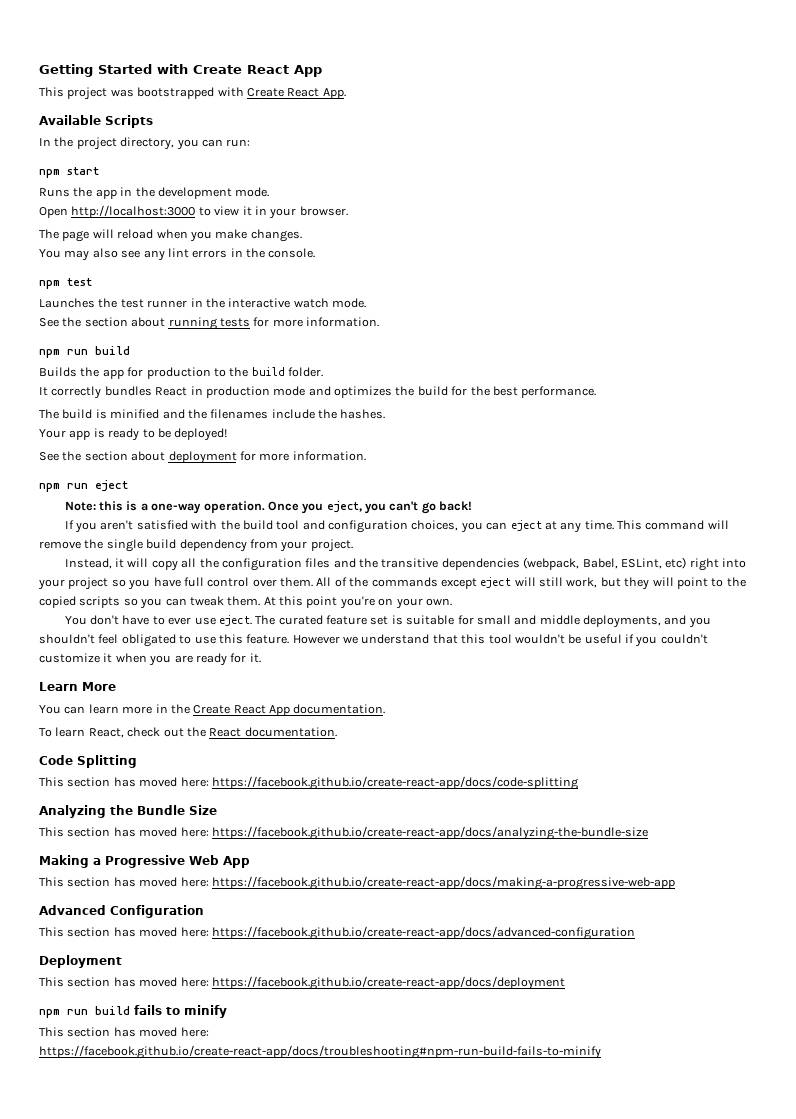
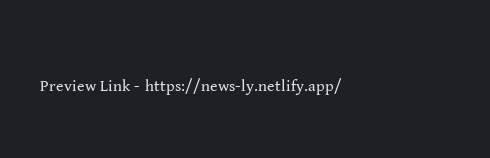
[39,64,322,77] [39,87,346,100] [39,115,153,128] [39,137,251,150] [39,167,99,178] [39,187,270,199] [39,205,348,219] [39,229,302,242] [39,248,316,261] [39,278,92,289] [39,298,366,308] [39,317,379,330] [39,346,130,358] [39,367,323,379] [39,386,597,399] [39,409,386,419] [39,428,228,441] [39,451,366,464] [39,480,128,492] [64,501,473,514] [64,520,729,533] [39,539,353,552] [64,557,747,571] [38,577,746,590] [39,596,452,609] [64,615,711,628] [39,634,708,647] [39,653,261,666] [39,682,116,691] [39,704,386,716] [39,727,337,738] [39,755,137,768] [39,776,578,790] [39,805,217,818] [39,826,648,840] [39,855,250,868] [39,876,675,890] [39,905,204,918] [39,926,635,940] [39,955,122,968] [39,976,565,990] [39,1005,227,1018] [39,1027,209,1037] [39,1045,601,1059] Getting Started with Create React App // This project was bootstrapped with Create React App. // Available Scripts // In the project directory, you can run: // npm start // Runs the app in the development mode. // Open http://localhost:3000 to view it in your browser. // The page will reload when you make changes. // You may also see any lint errors in the console. // npm test // Launches the test runner in the interactive watch mode. // See the section about running tests for more information. // npm run build // Builds the app for production to the build folder. // It correctly bundles React in production mode and optimizes the build for the best performance. // The build is minified and the filenames include the hashes. // Your app is ready to be deployed! // See the section about deployment for more information. // npm run eject // Note: this is a one-way operation. Once you eject, you can't go back! // If you aren't satisfied with the build tool and configuration choices, you can eject at any time. This command will remove the single build dependency from your project. // Instead, it will copy all the configuration files and the transitive dependencies (webpack, Babel, ESLint, etc) right into your project so you have full control over them. All of the commands except eject will still work, but they will point to the copied scripts so you can tweak them. At this point you're on your own. // You don't have to ever use eject. The curated feature set is suitable for small and middle deployments, and you shouldn't feel obligated to use this feature. However we understand that this tool wouldn't be useful if you couldn't customize it when you are ready for it. // Learn More // You can learn more in the Create React App documentation. // To learn React, check out the React documentation. // Code Splitting // This section has moved here: https://facebook.github.io/create-react-app/docs/code-splitting // Analyzing the Bundle Size // This section has moved here: https://facebook.github.io/create-react-app/docs/analyzing-the-bundle-size // Making a Progressive Web App // This section has moved here: https://facebook.github.io/create-react-app/docs/making-a-progressive-web-app // Advanced Configuration // This section has moved here: https://facebook.github.io/create-react-app/docs/advanced-configuration // Deployment // This section has moved here: https://facebook.github.io/create-react-app/docs/deployment // npm run build fails to minify // This section has moved here: https://facebook.github.io/create-react-app/docs/troubleshooting#npm-run-build-fails-to-minify -> [40,78,342,95] Preview Link - https://news-ly.netlify.app/

